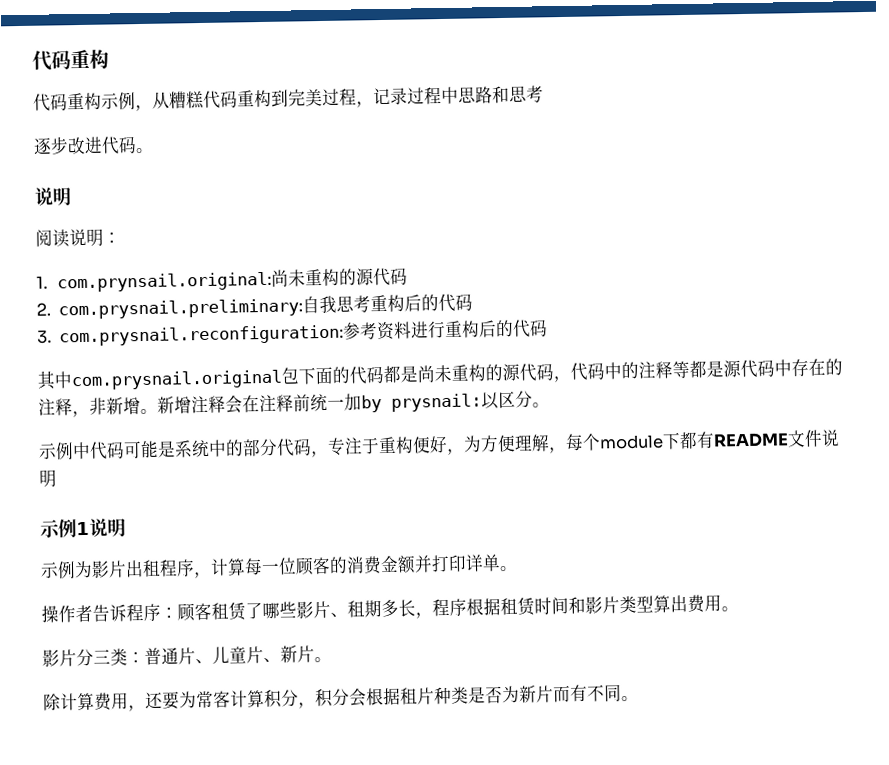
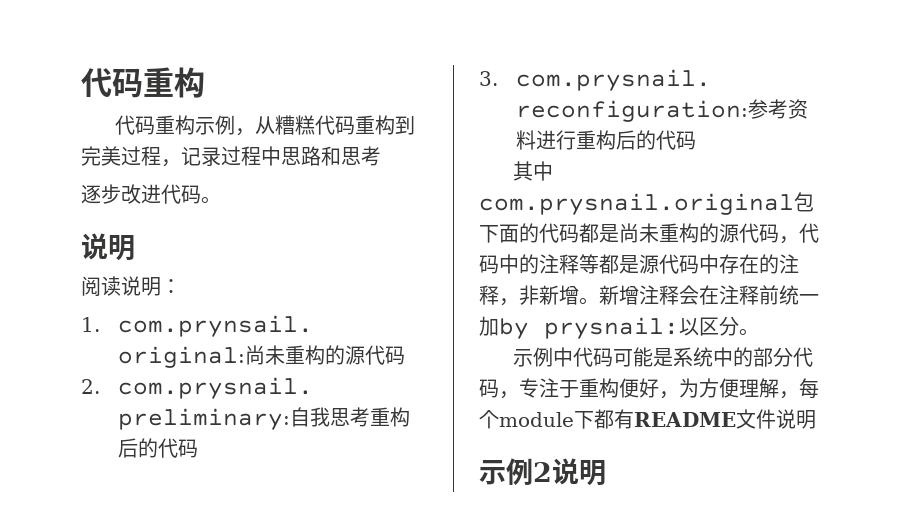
[76,518,126,537] [40,554,518,579] [41,594,739,623] [42,645,332,667] [43,684,639,712] 1说明 // 示例为影片出租程序，计算每一位顾客的消费金额并打印详单。 // 操作者告诉程序：顾客租赁了哪些影片、租期多长，程序根据租赁时间和影片类型算出费用。 // 影片分三类：普通片、儿童片、新片。 // 除计算费用，还要为常客计算积分，积分会根据租片种类是否为新片而有不同。 -> [533,458,606,486] 2说明

